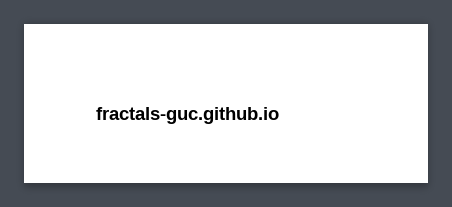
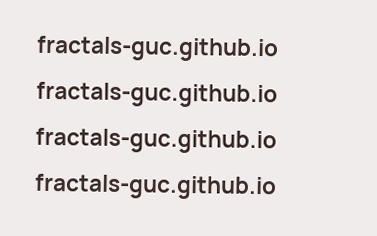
[96,107,279,124] fractals-guc.github.io -> [36,35,279,63] [36,81,278,109] [35,127,277,155] [34,173,277,201] fractals-guc.github.io // fractals-guc.github.io // fractals-guc.github.io // fractals-guc.github.io

